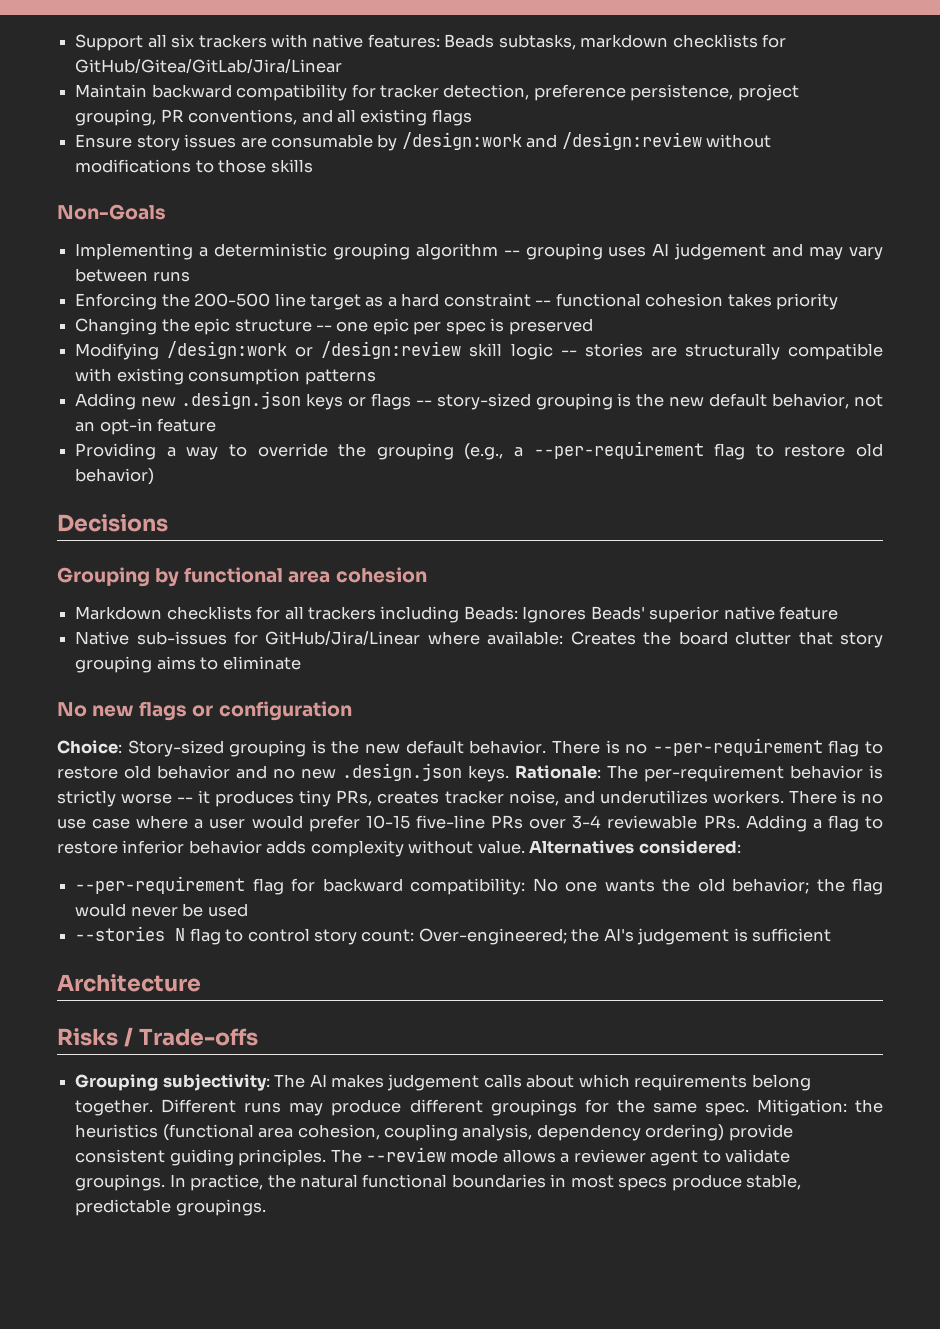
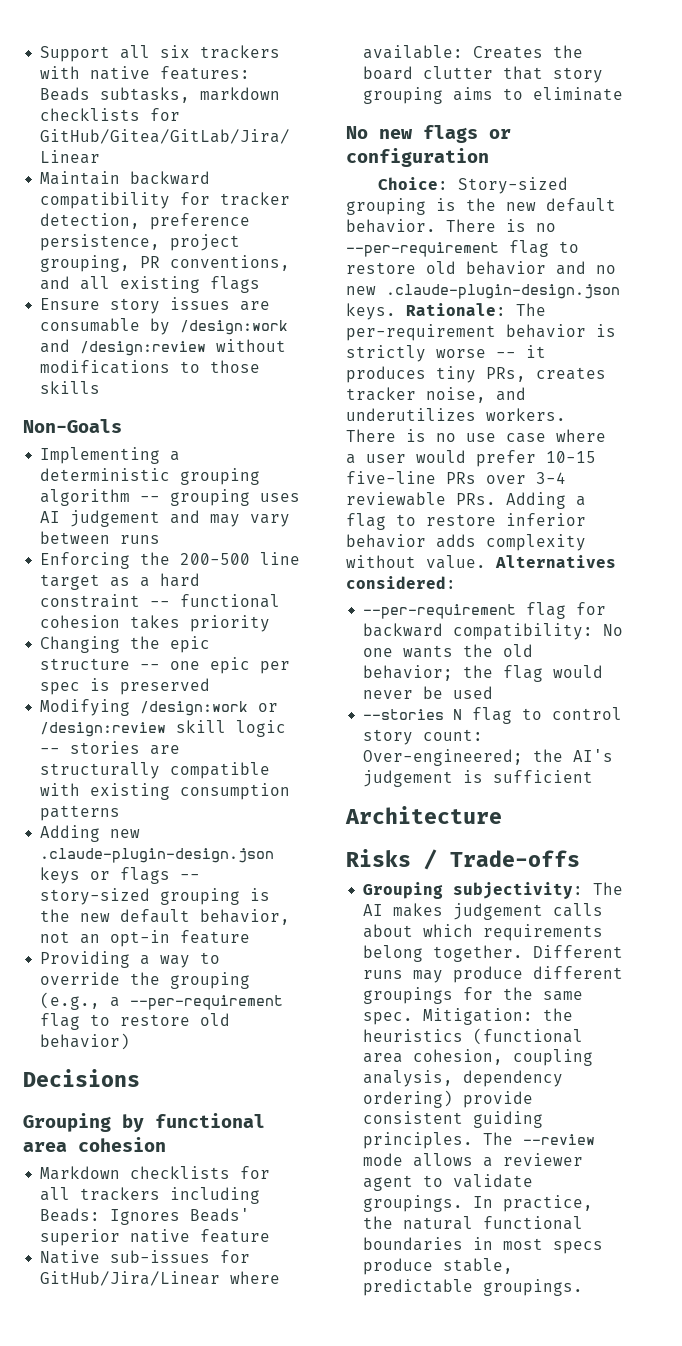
[180,391,301,409] .design.json -> [40,848,275,863] .claude-plugin-design.json
[342,763,462,781] .design.json -> [386,284,620,299] .claude-plugin-design.json

